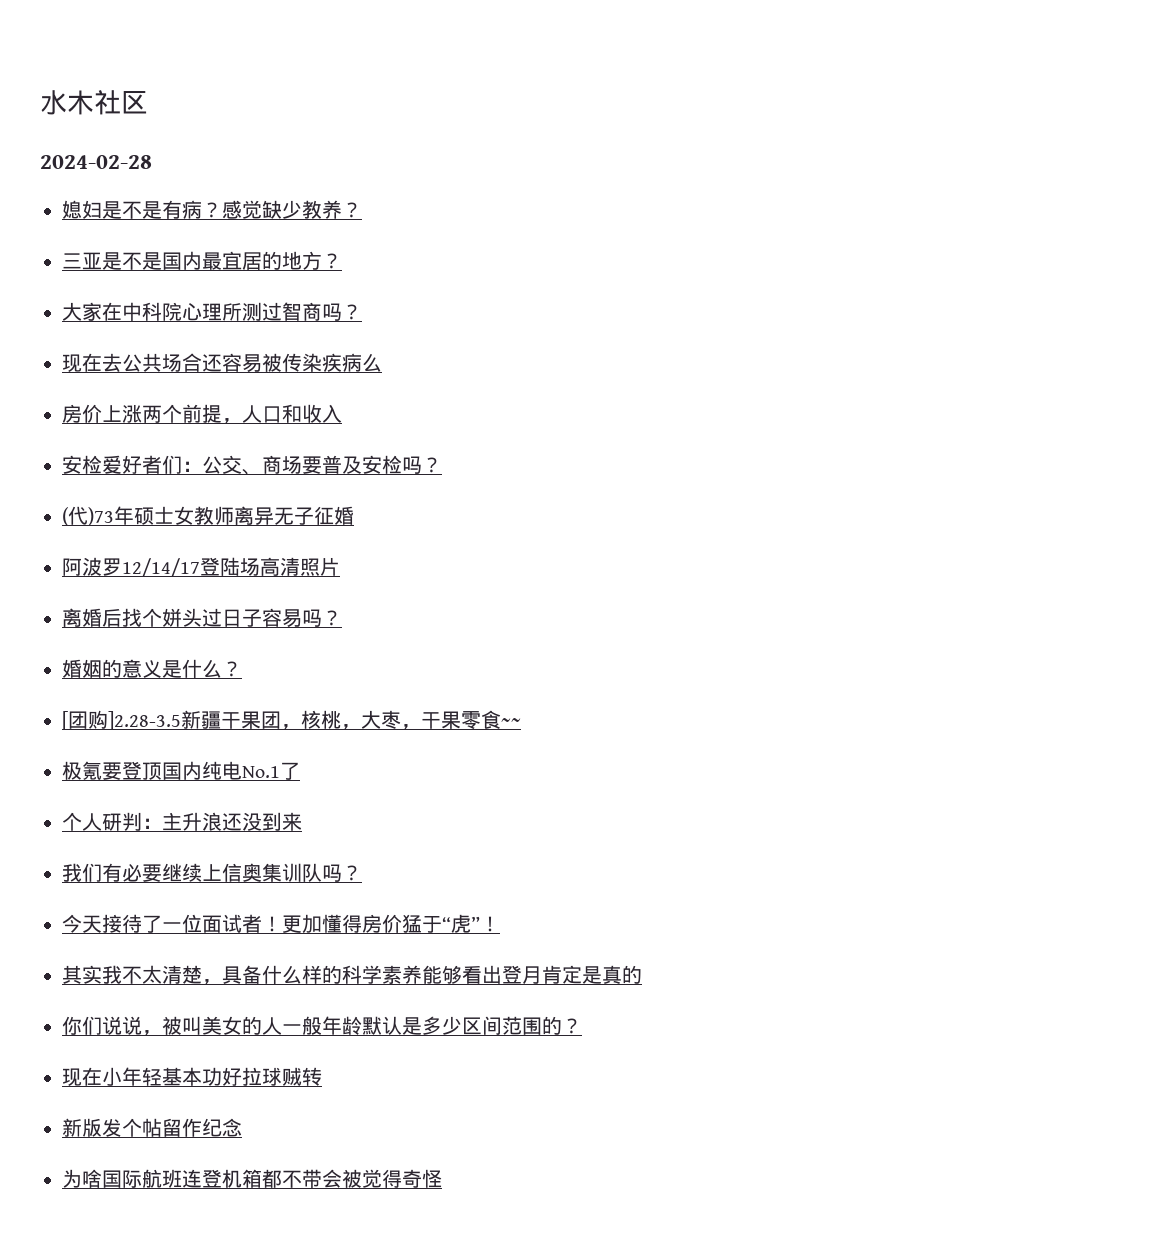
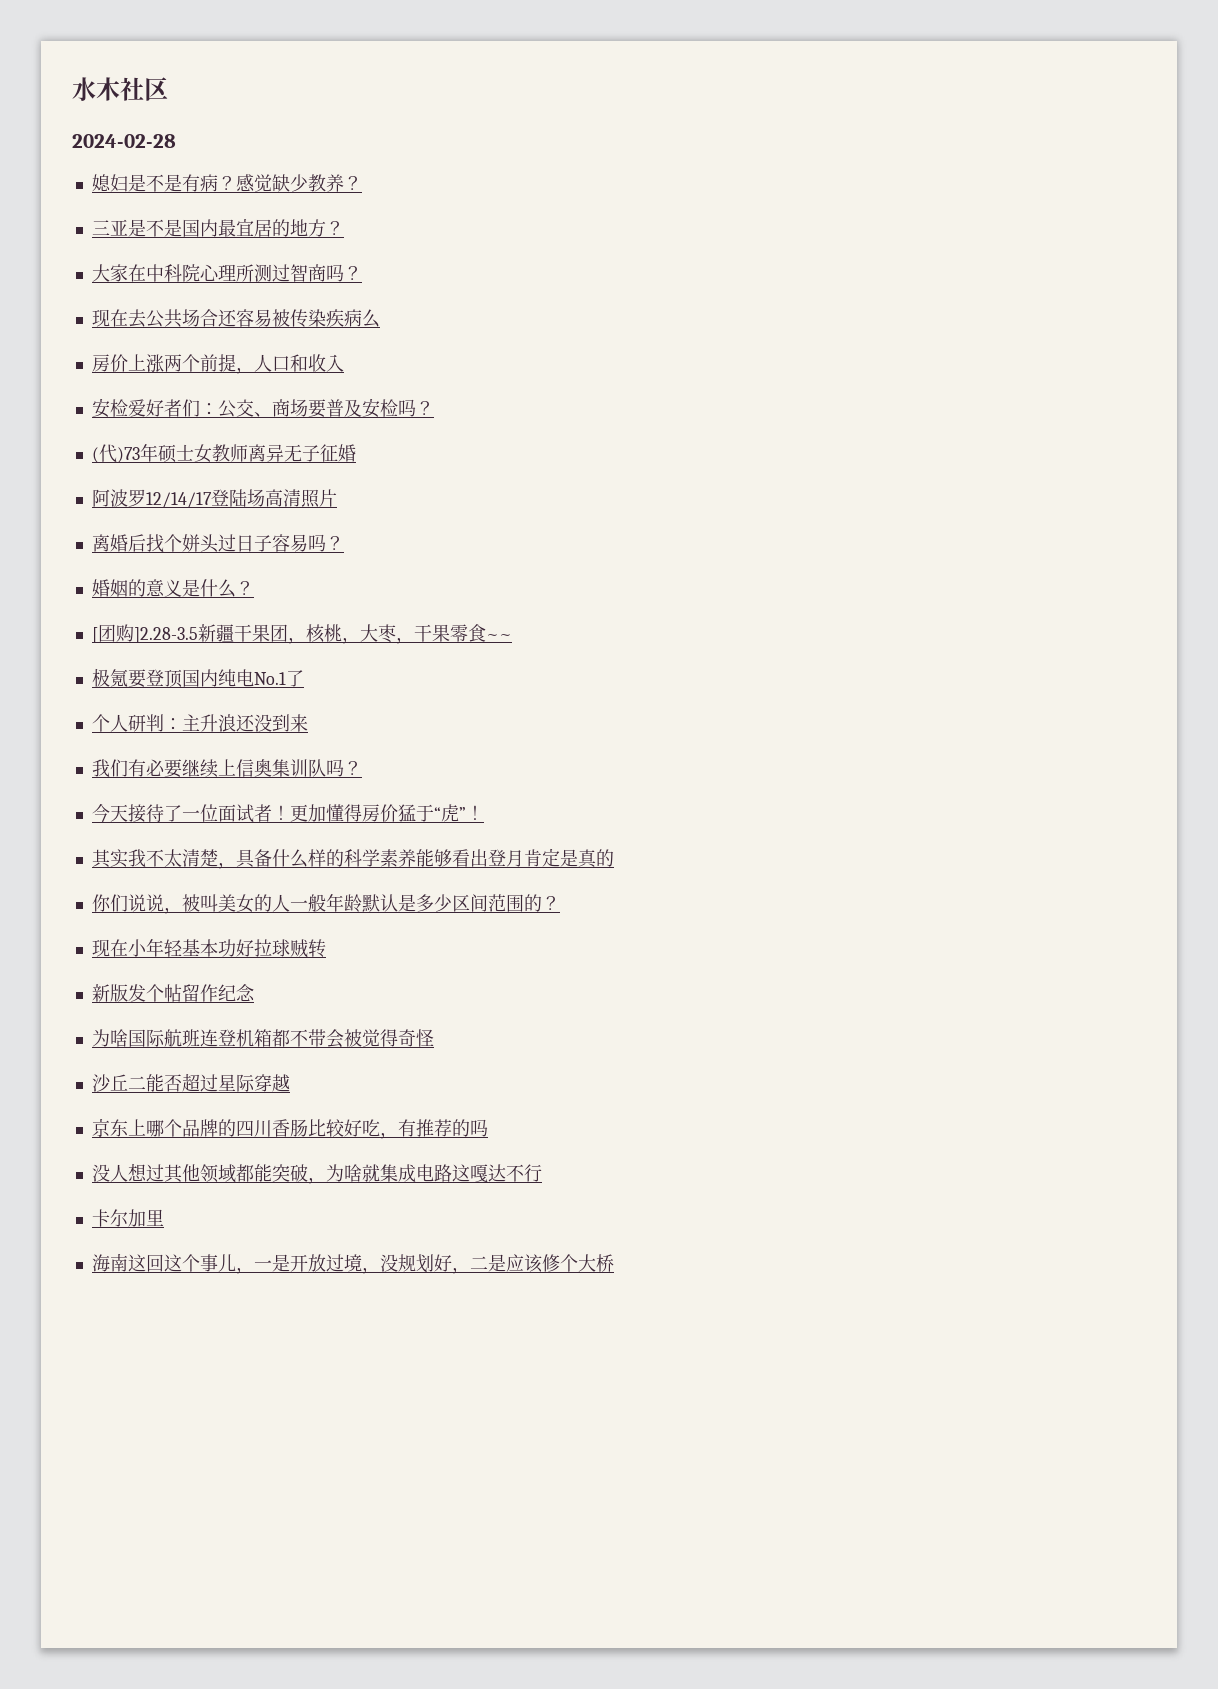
(442, 1178) none -> [91,1073,290,1092] [91,1119,488,1139] [91,1163,542,1184] [91,1209,164,1227] [91,1253,614,1274] // 沙丘二能否超过星际穿越 // 京东上哪个品牌的四川香肠比较好吃，有推荐的吗 // 没人想过其他领域都能突破，为啥就集成电路这嘎达不行 // 卡尔加里 // 海南这回这个事儿，一是开放过境，没规划好，二是应该修个大桥

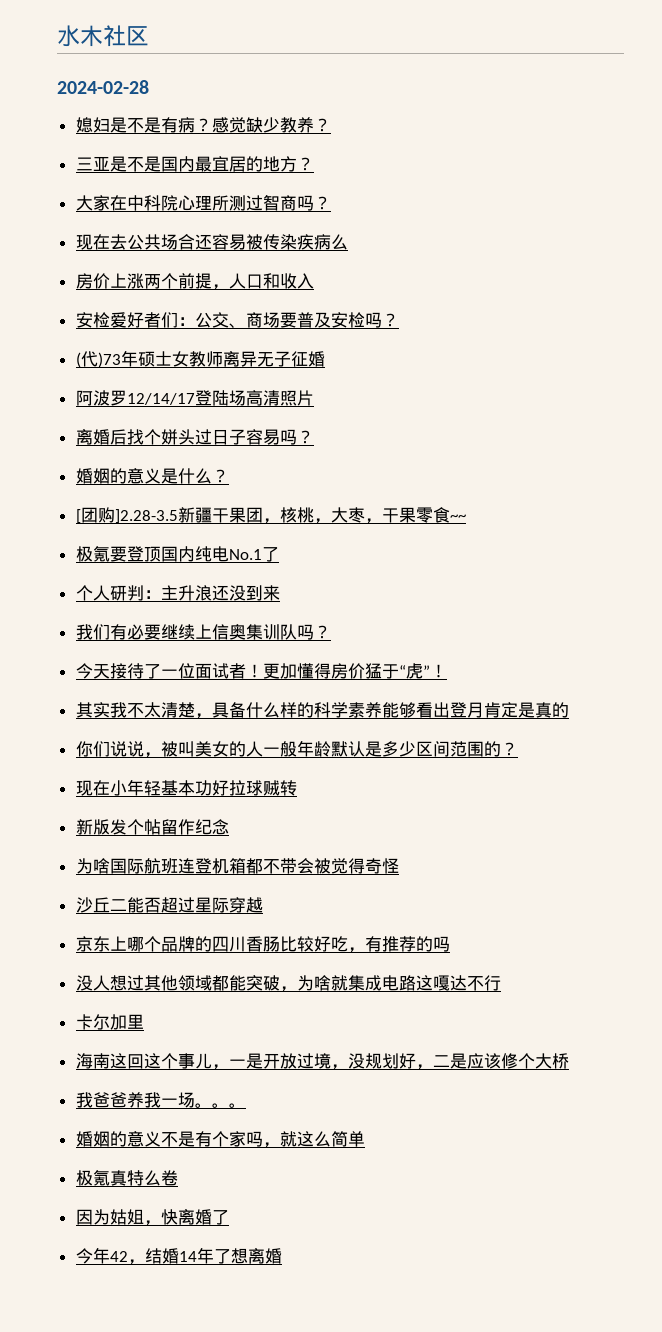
(614, 1263) none -> [75,1092,246,1108] [75,1131,365,1148] [75,1170,178,1186] [75,1209,229,1226] [75,1247,282,1265] // 我爸爸养我一场。。。 // 婚姻的意义不是有个家吗，就这么简单 // 极氪真特么卷 // 因为姑姐，快离婚了 // 今年42，结婚14年了想离婚

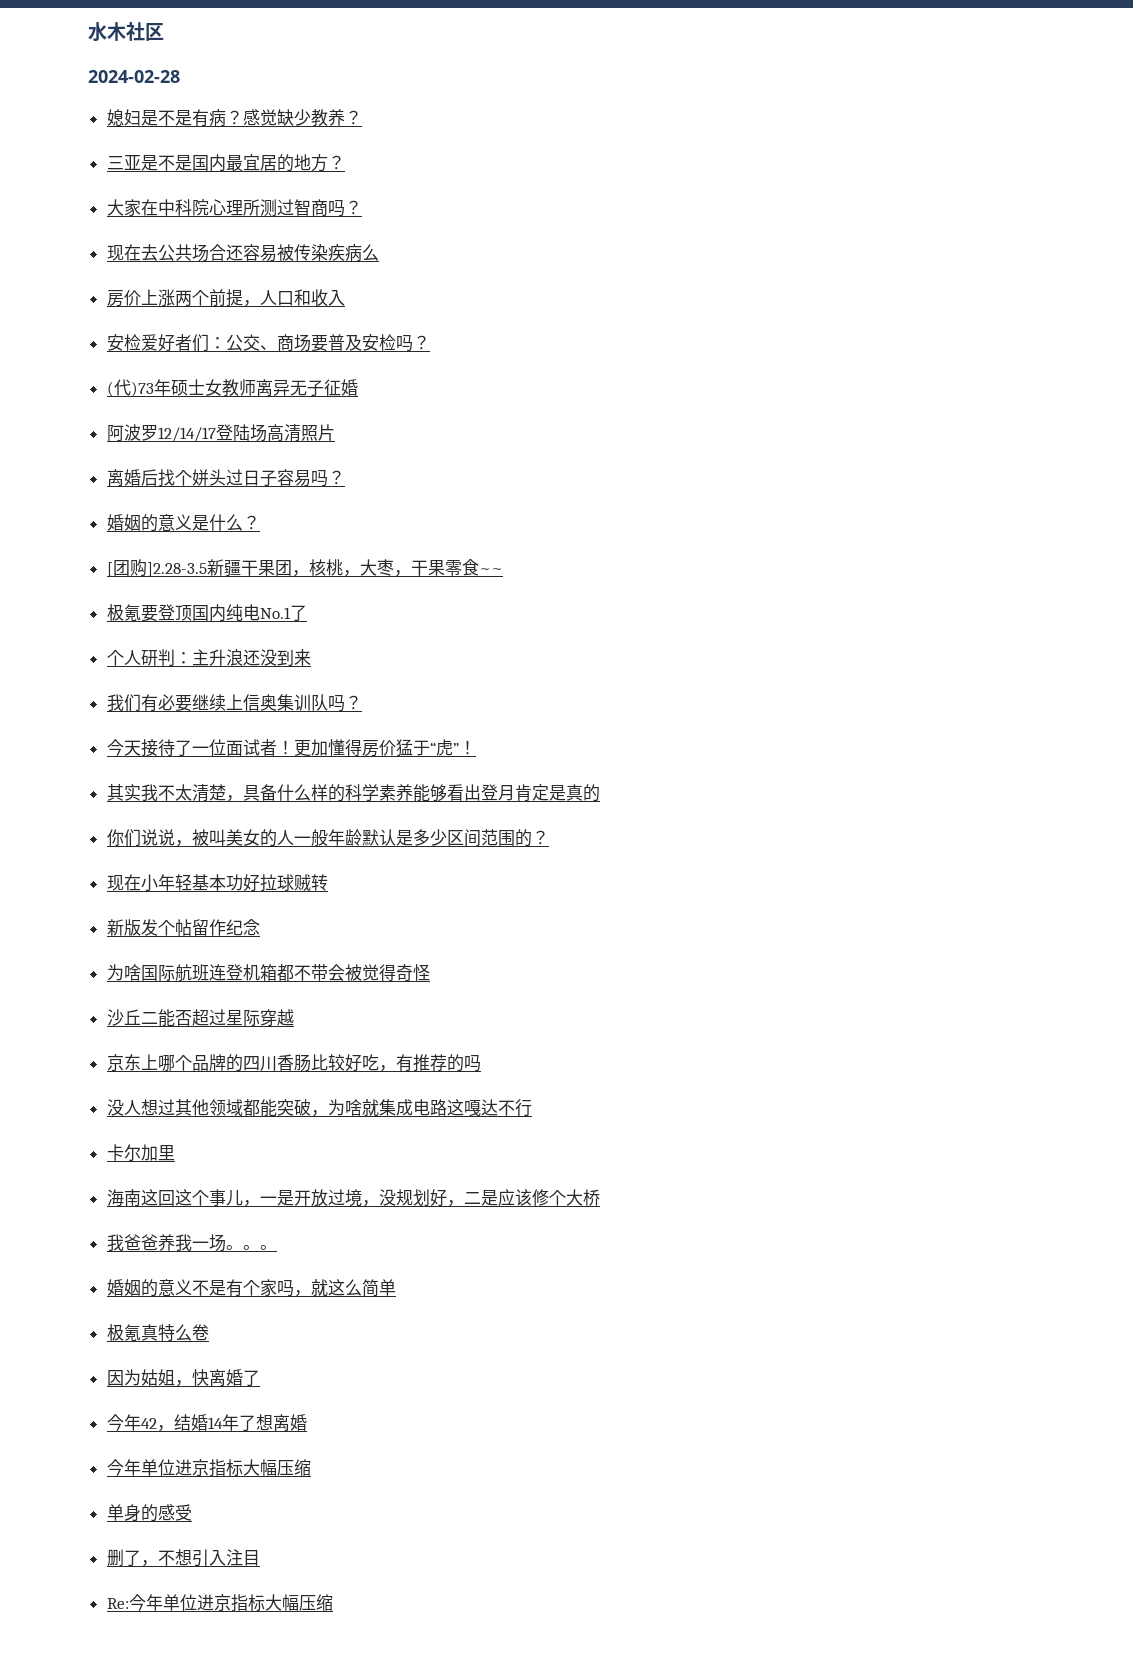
(282, 1256) none -> [106,1459,311,1477] [106,1504,192,1522] [106,1549,260,1567] [106,1594,333,1612] // 今年单位进京指标大幅压缩 // 单身的感受 // 删了，不想引入注目 // Re:今年单位进京指标大幅压缩

